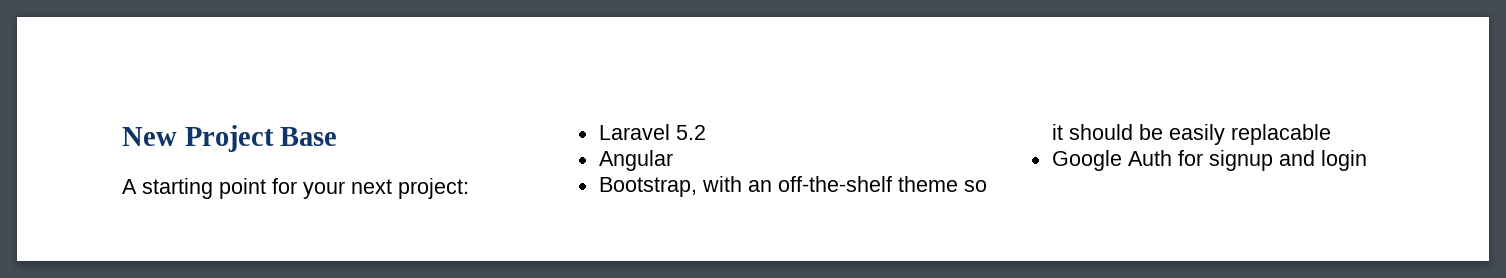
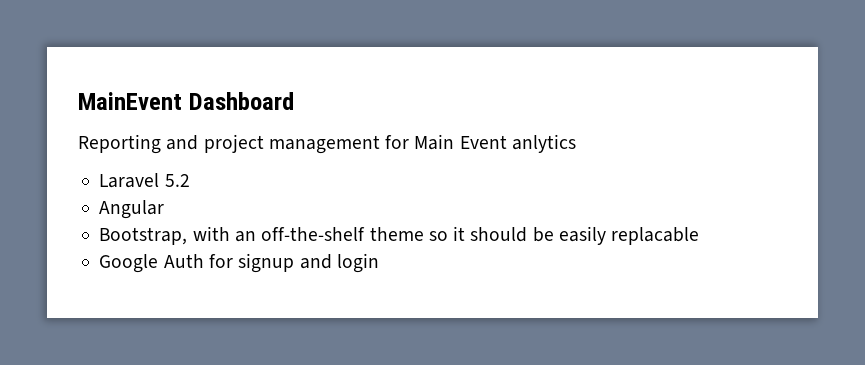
[122,125,338,152] [122,178,469,199] New Project Base // A starting point for your next project: -> [78,92,294,110] [78,134,576,154] MainEvent Dashboard // Reporting and project management for Main Event anlytics

